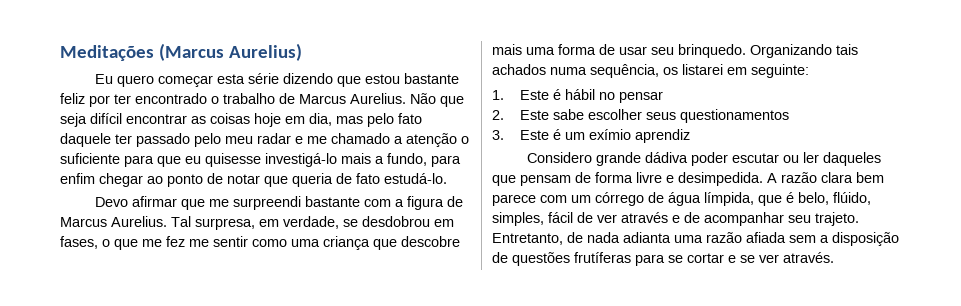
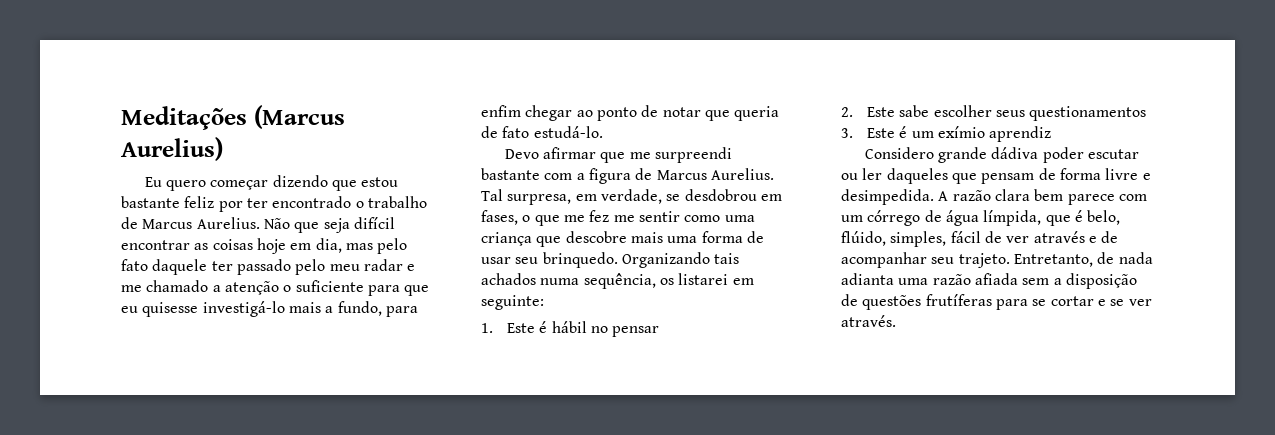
[216,73,279,84] esta série -> (269, 185) none

